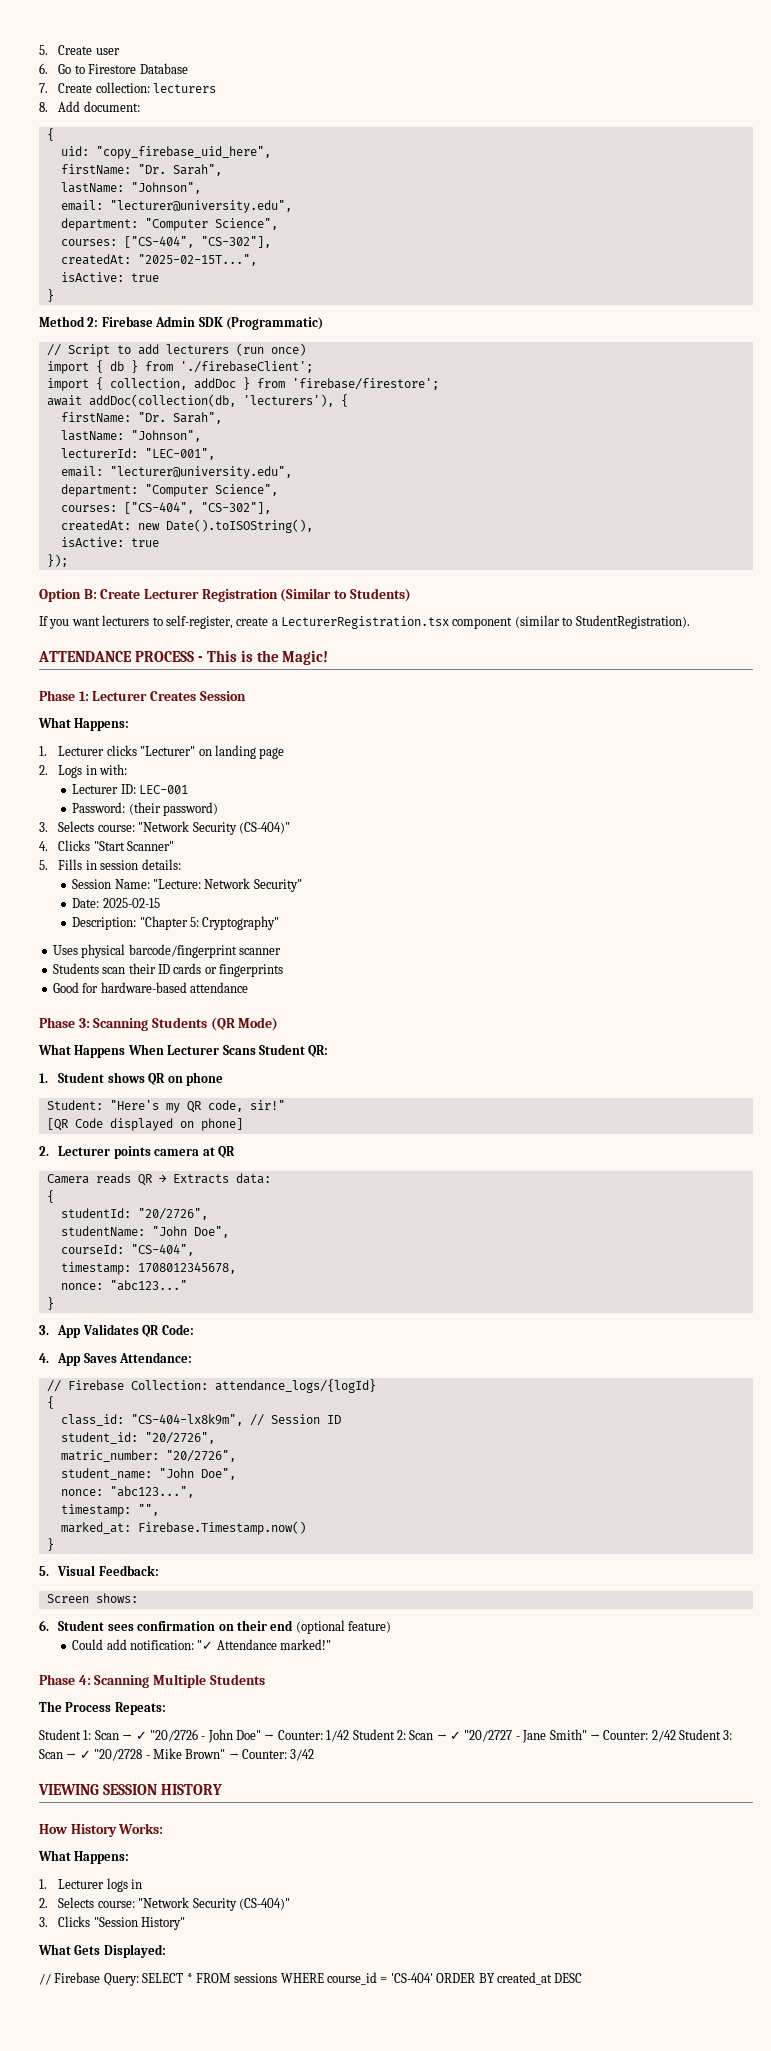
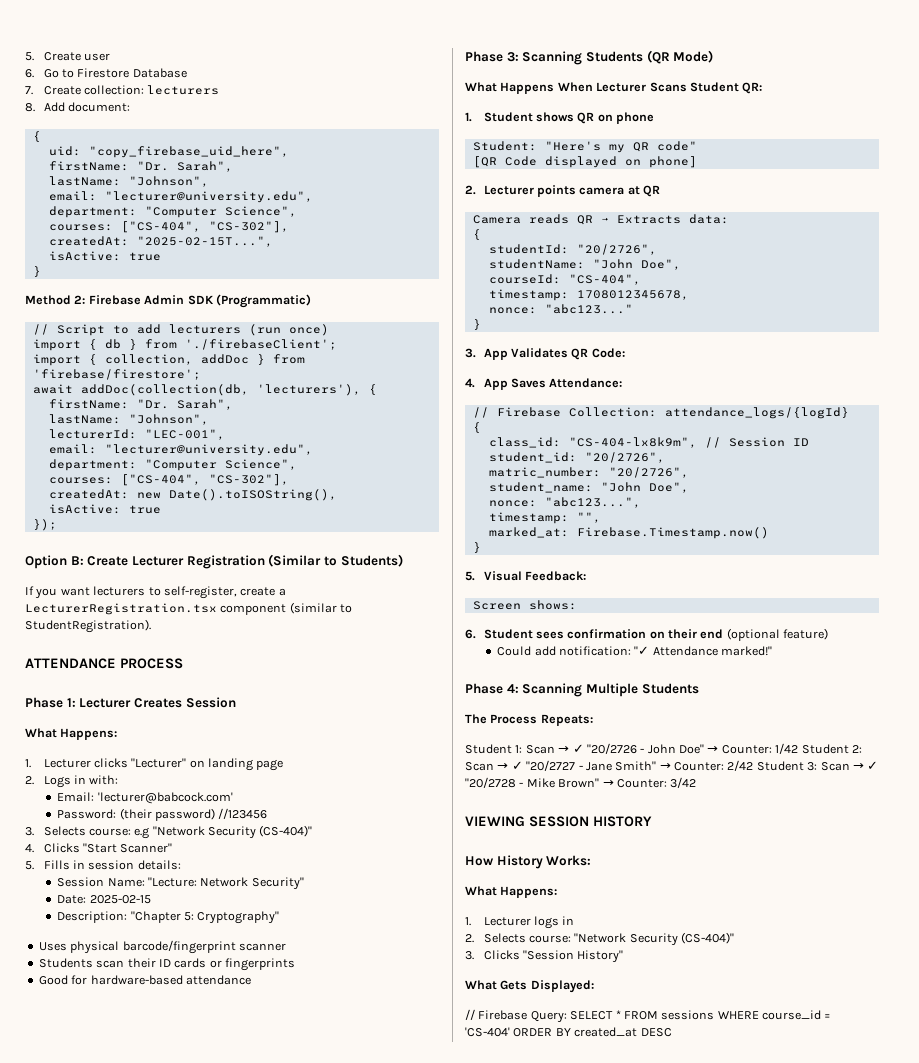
[197,650,329,665] - This is the Magic! -> (183, 663) none
[72,784,188,794] Lecturer ID: LEC-001 -> [57,792,233,804] Email: 'lecturer@babcock.com'
(218, 809) none -> [218,808,268,819] //123456
(135, 828) none -> [134,827,150,839] e.g
[207,1100,285,1112] code, sir!" -> [656,141,697,151] code"

